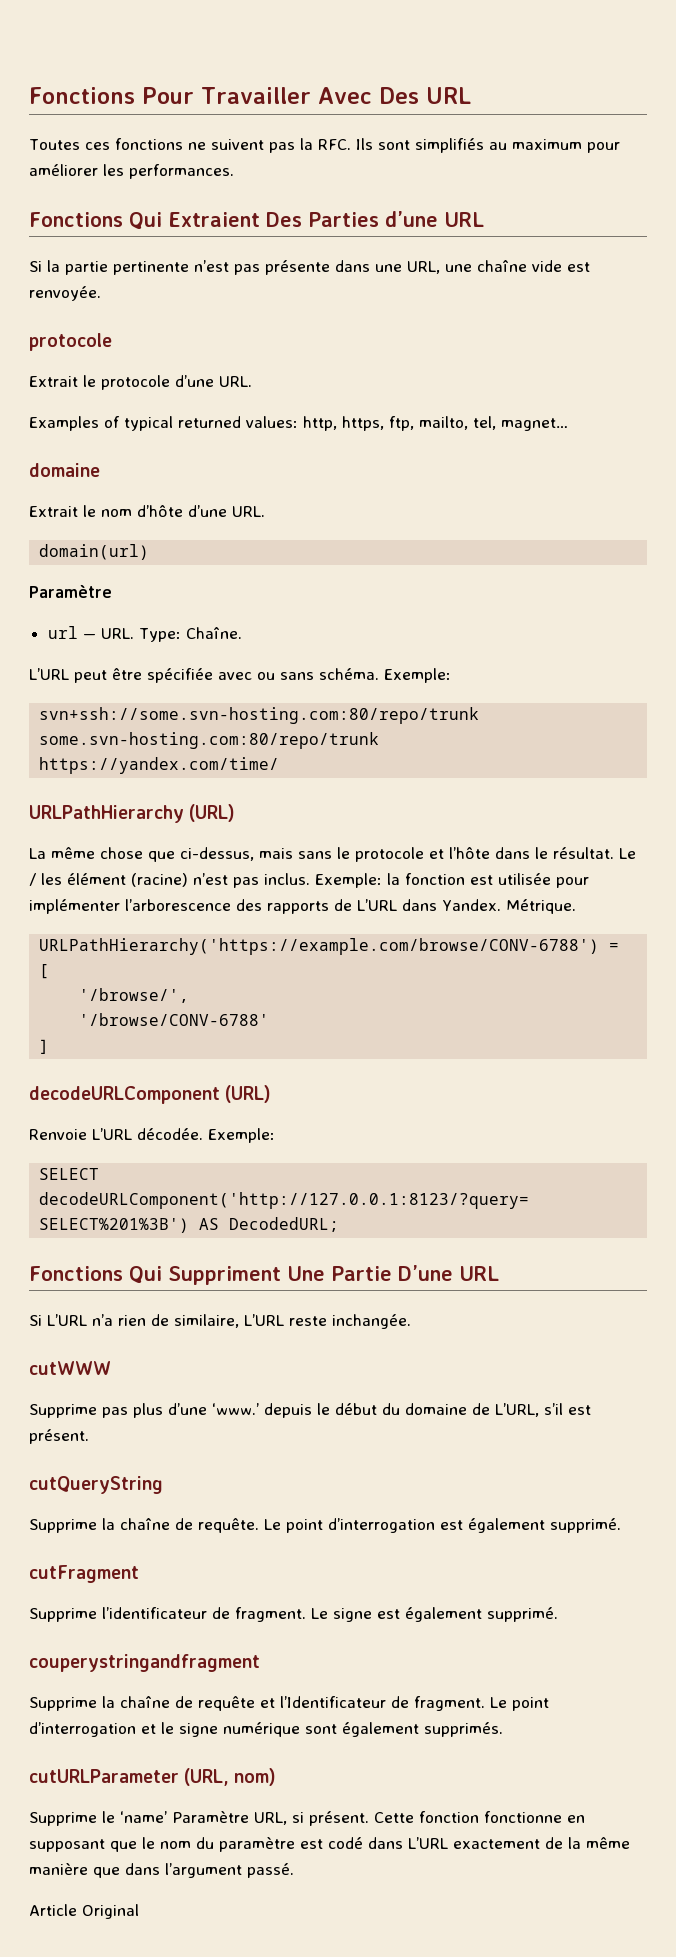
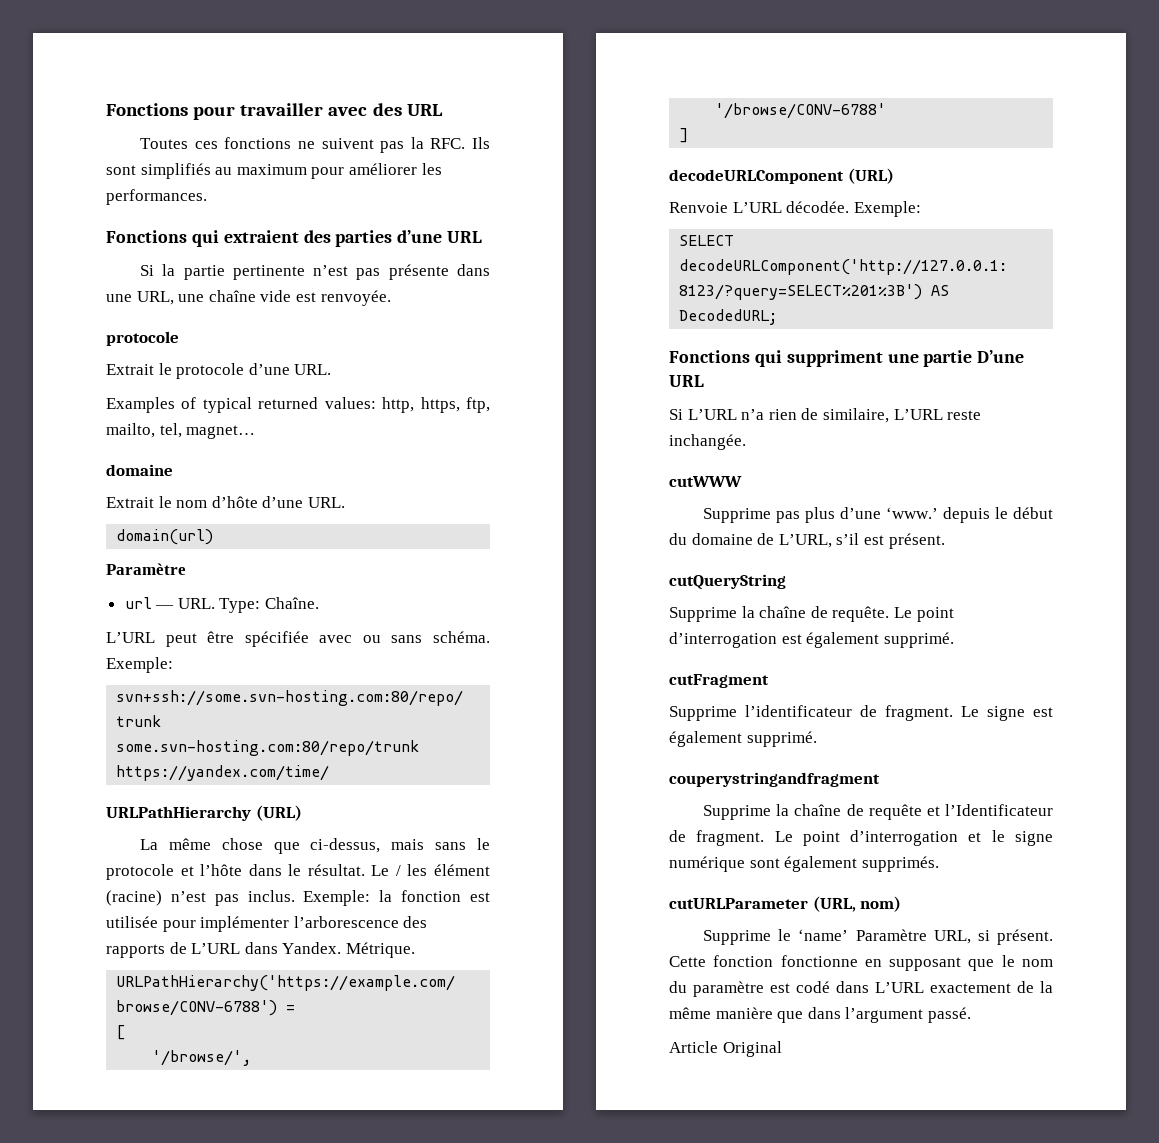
[29,87,419,104] Fonctions Pour Travailler Avec Des -> [106,103,402,120] Fonctions pour travailler avec des
[128,212,379,230] Qui Extraient Des Parties -> [191,230,393,247] qui extraient des parties
[128,1266,392,1285] Qui Suppriment Une Partie -> [754,350,973,367] qui suppriment une partie

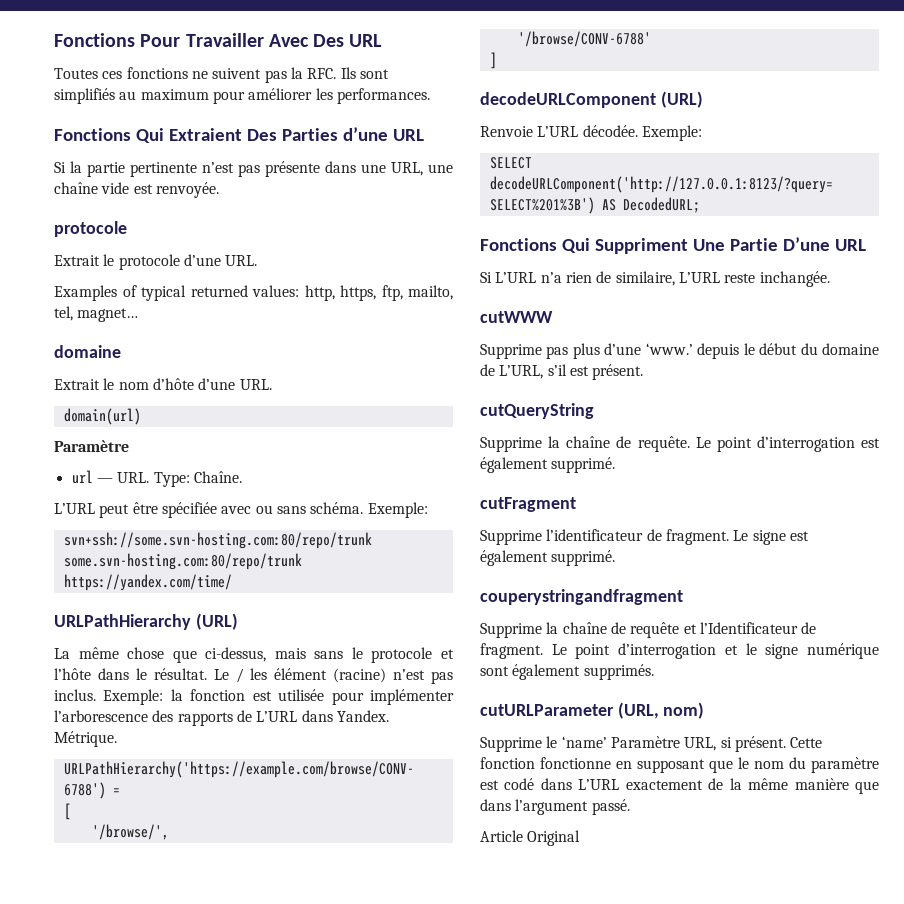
[106,103,402,120] Fonctions pour travailler avec des -> [54,33,345,47] Fonctions Pour Travailler Avec Des
[191,230,393,247] qui extraient des parties -> [135,128,338,143] Qui Extraient Des Parties
[754,350,973,367] qui suppriment une partie -> [561,238,778,254] Qui Suppriment Une Partie

